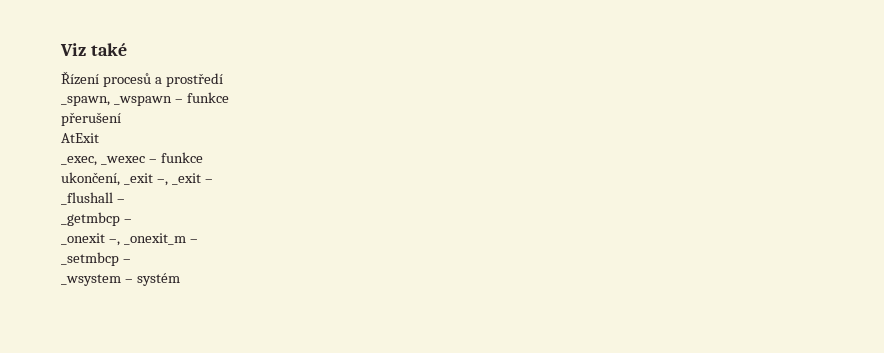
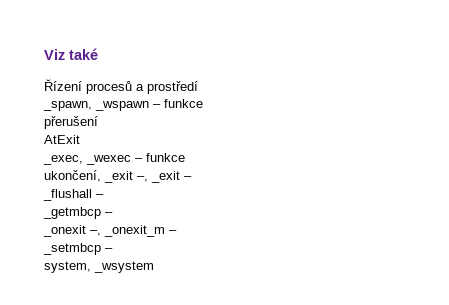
[61,273,180,286] _wsystem – systém -> [44,261,154,273] system, _wsystem

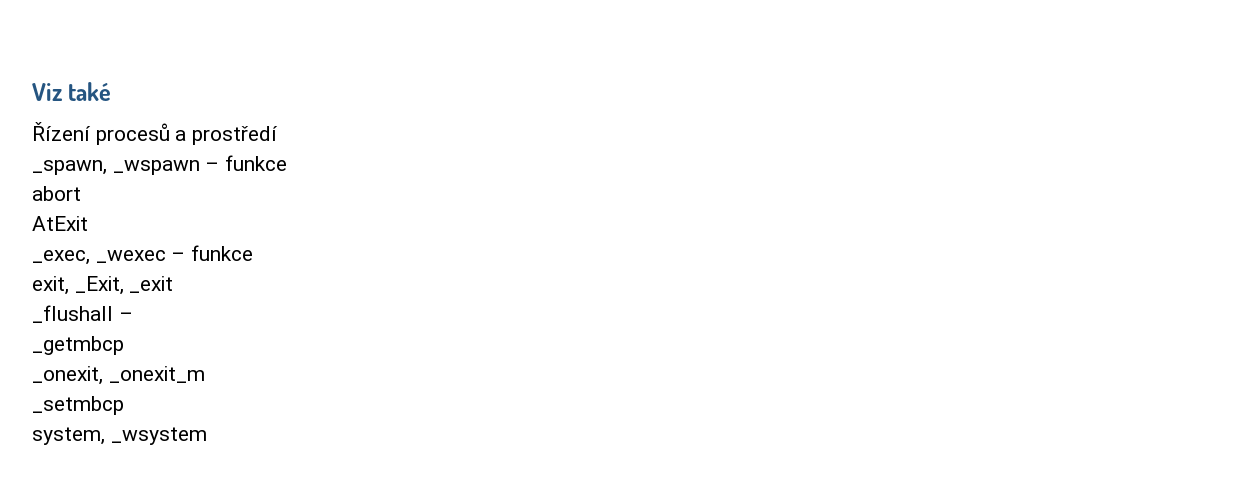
[44,116,98,129] přerušení -> [32,186,81,201] abort
[44,170,192,183] ukončení, _exit –, _exit – -> [32,276,174,295] exit, _Exit, _exit
[105,212,113,216] [43,225,101,237] – // _onexit –, -> [32,366,103,385] // _onexit,
[169,230,177,234] – -> (205, 374) none
[105,248,113,252] – -> (124, 405) none

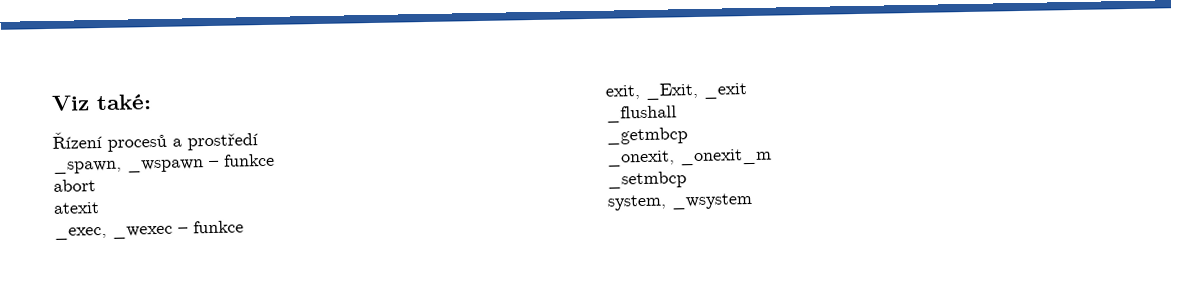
[68,82,112,101] také -> [96,94,152,111] také:
[32,216,88,231] AtExit -> [53,202,100,214] atexit
[118,312,133,321] – -> (677, 114) none

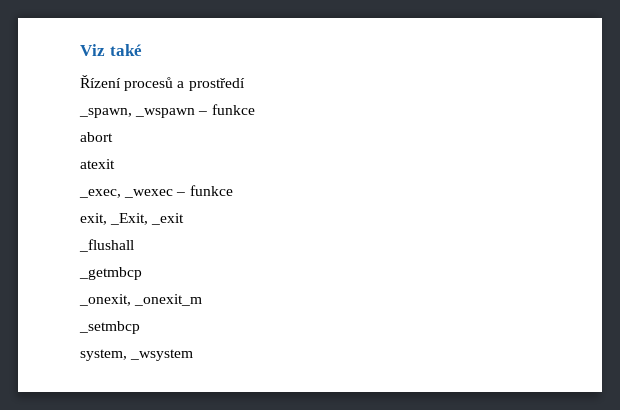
[96,94,152,111] také: -> [109,44,142,56] také

